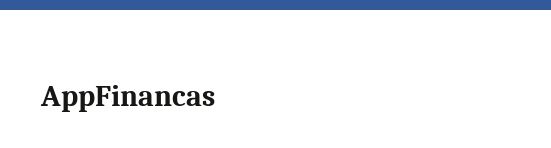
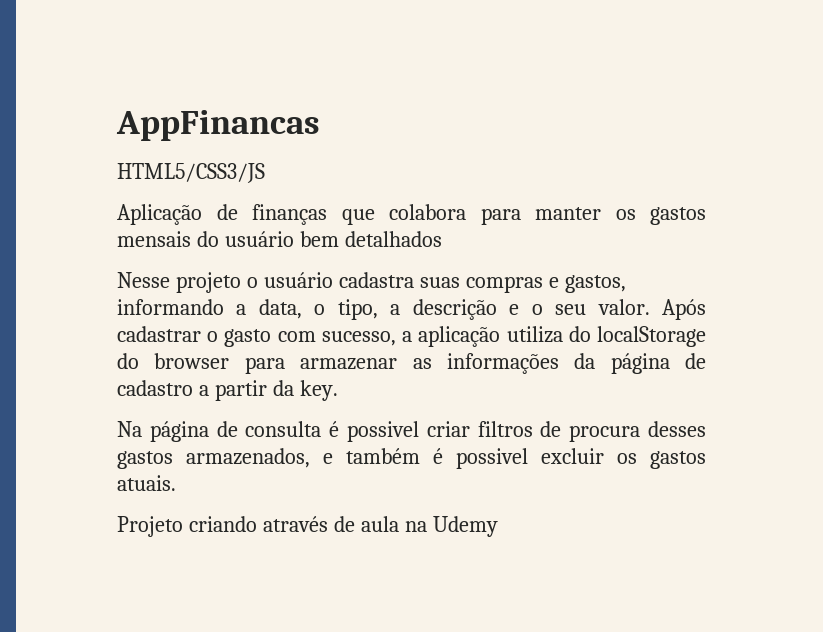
(215, 98) none -> [117,163,265,183] [117,204,706,225] [117,231,442,247] [117,272,626,293] [117,299,706,320] [117,326,706,347] [117,353,706,374] [117,380,338,401] [117,421,706,442] [117,448,706,469] [117,475,176,491] [117,516,498,537] // HTML5/CSS3/JS // Aplicação de finanças que colabora para manter os gastos mensais do usuário bem detalhados // Nesse projeto o usuário cadastra suas compras e gastos, informando a data, o tipo, a descrição e o seu valor. Após cadastrar o gasto com sucesso, a aplicação utiliza do localStorage do browser para armazenar as informações da página de cadastro a partir da key. // Na página de consulta é possivel criar filtros de procura desses gastos armazenados, e também é possivel excluir os gastos atuais. // Projeto criando através de aula na Udemy

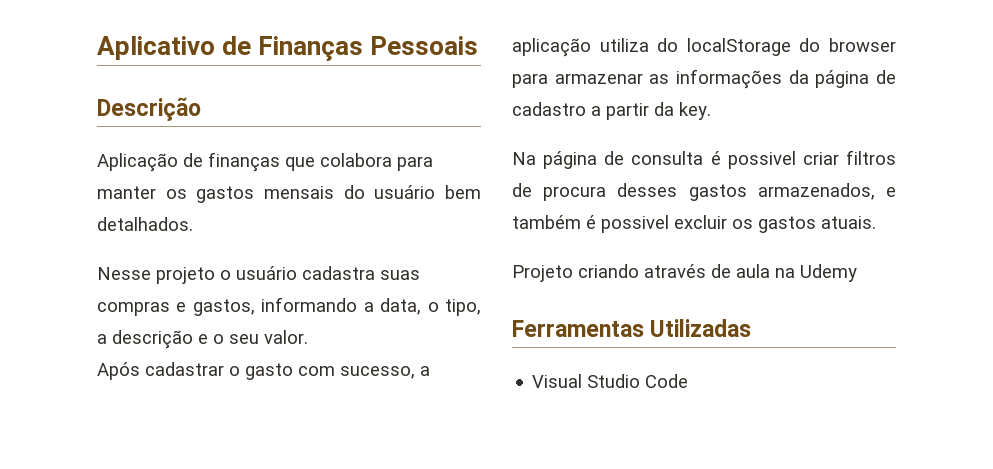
[116,110,320,141] [117,163,265,183] AppFinancas // HTML5/CSS3/JS -> [97,36,479,61] [97,97,201,121] Aplicativo de Finanças Pessoais // Descrição
[344,231,442,247] detalhados -> [97,217,193,231] detalhados.
(650, 307) none -> (308, 337) //
(498, 526) none -> [512,319,752,337] [532,374,689,388] // Ferramentas Utilizadas // Visual Studio Code

